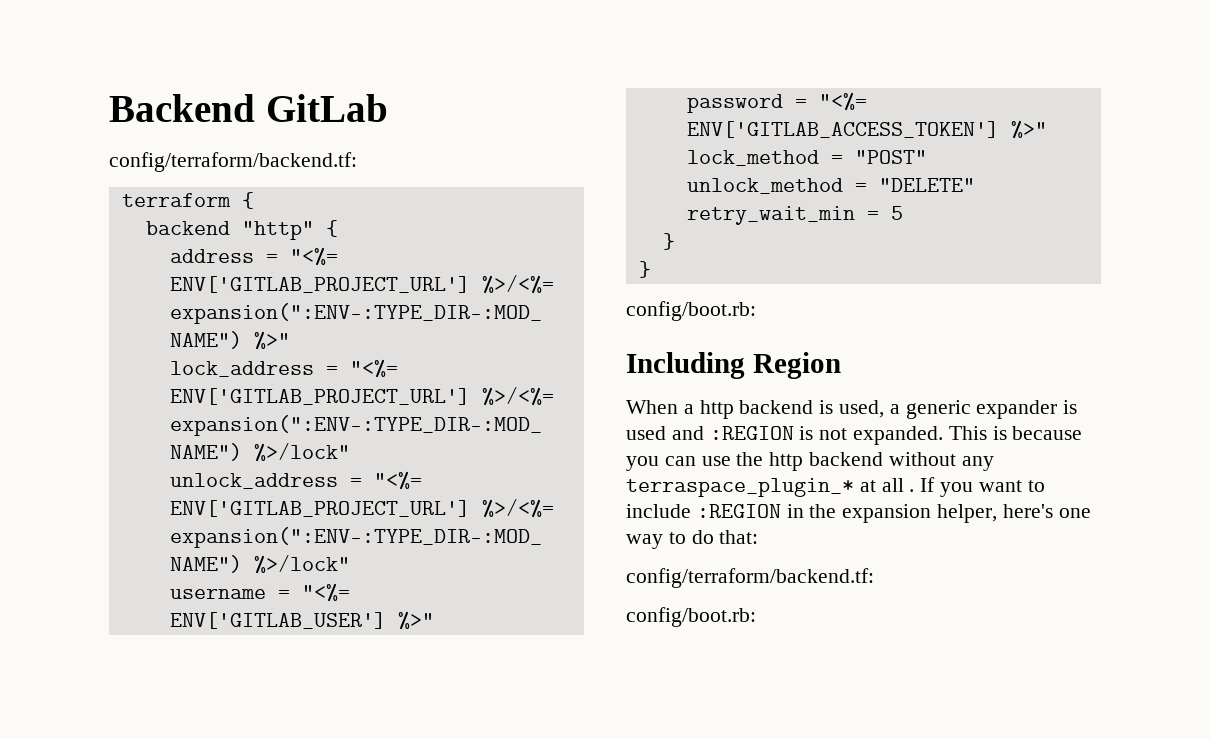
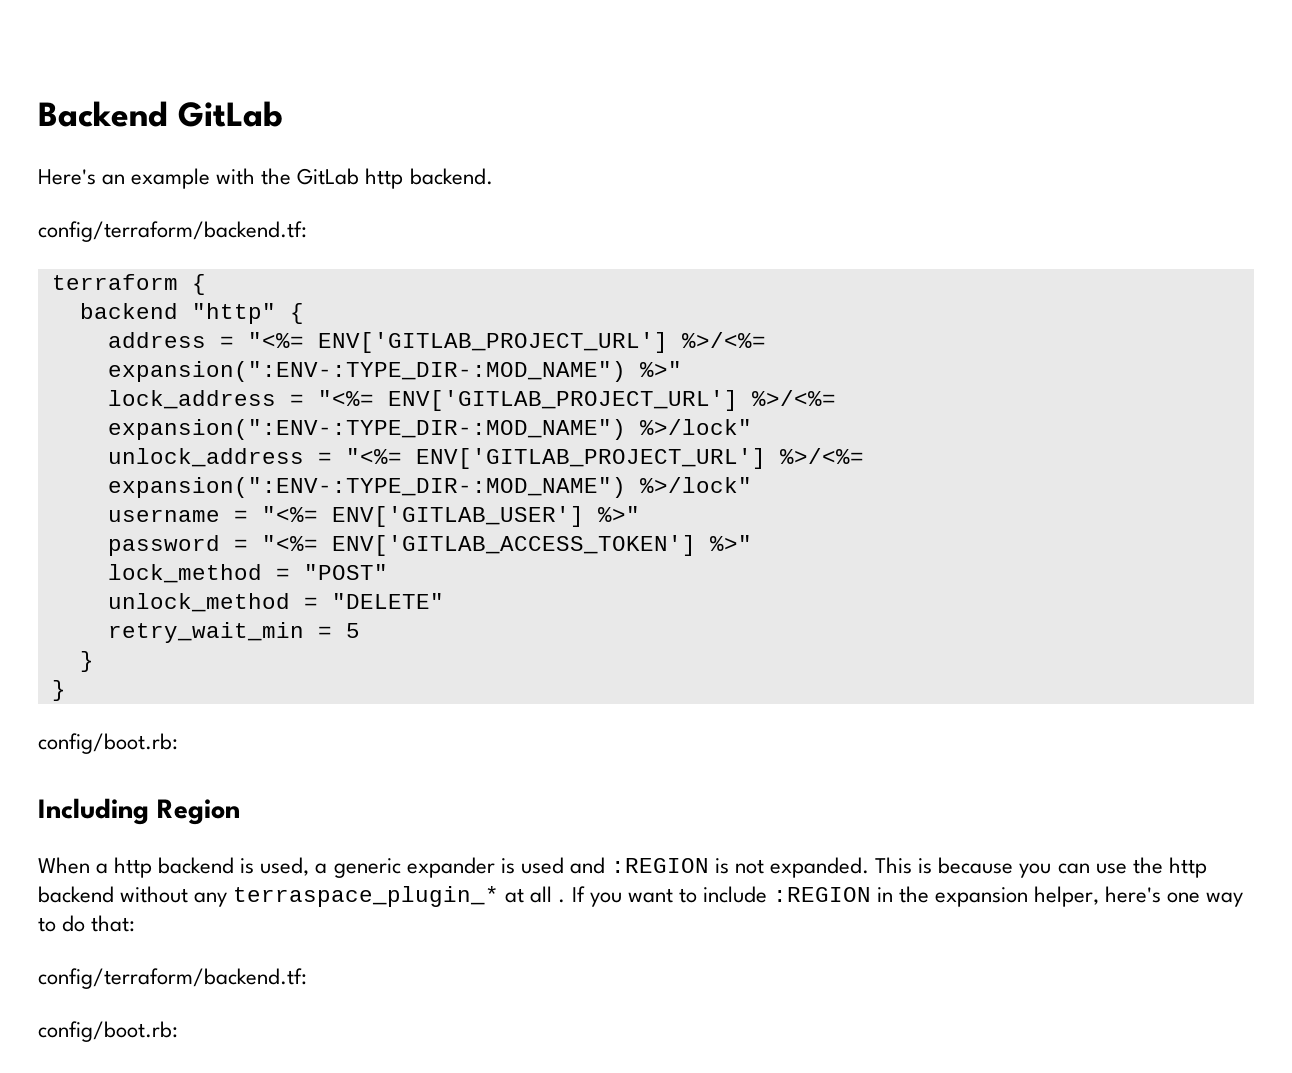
(388, 108) none -> [38,168,493,189] // Here's an example with the GitLab http backend.

